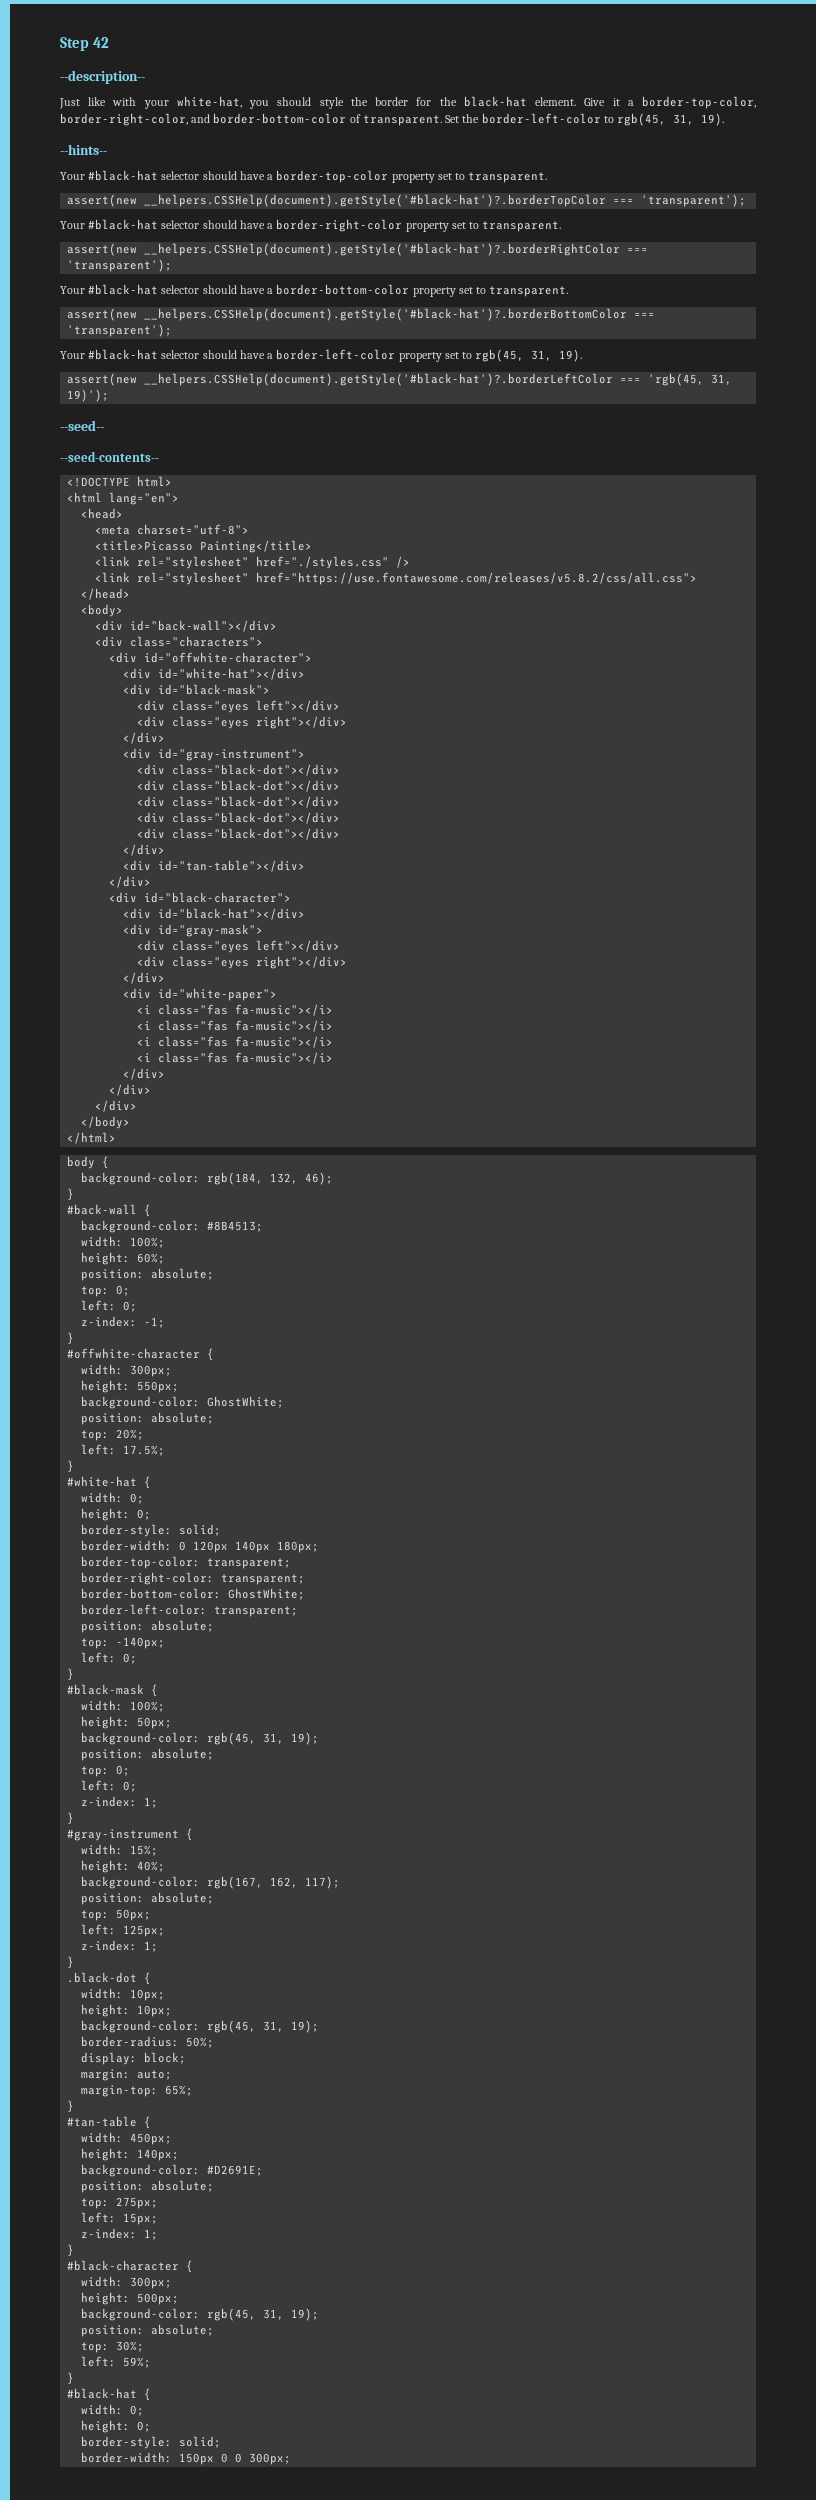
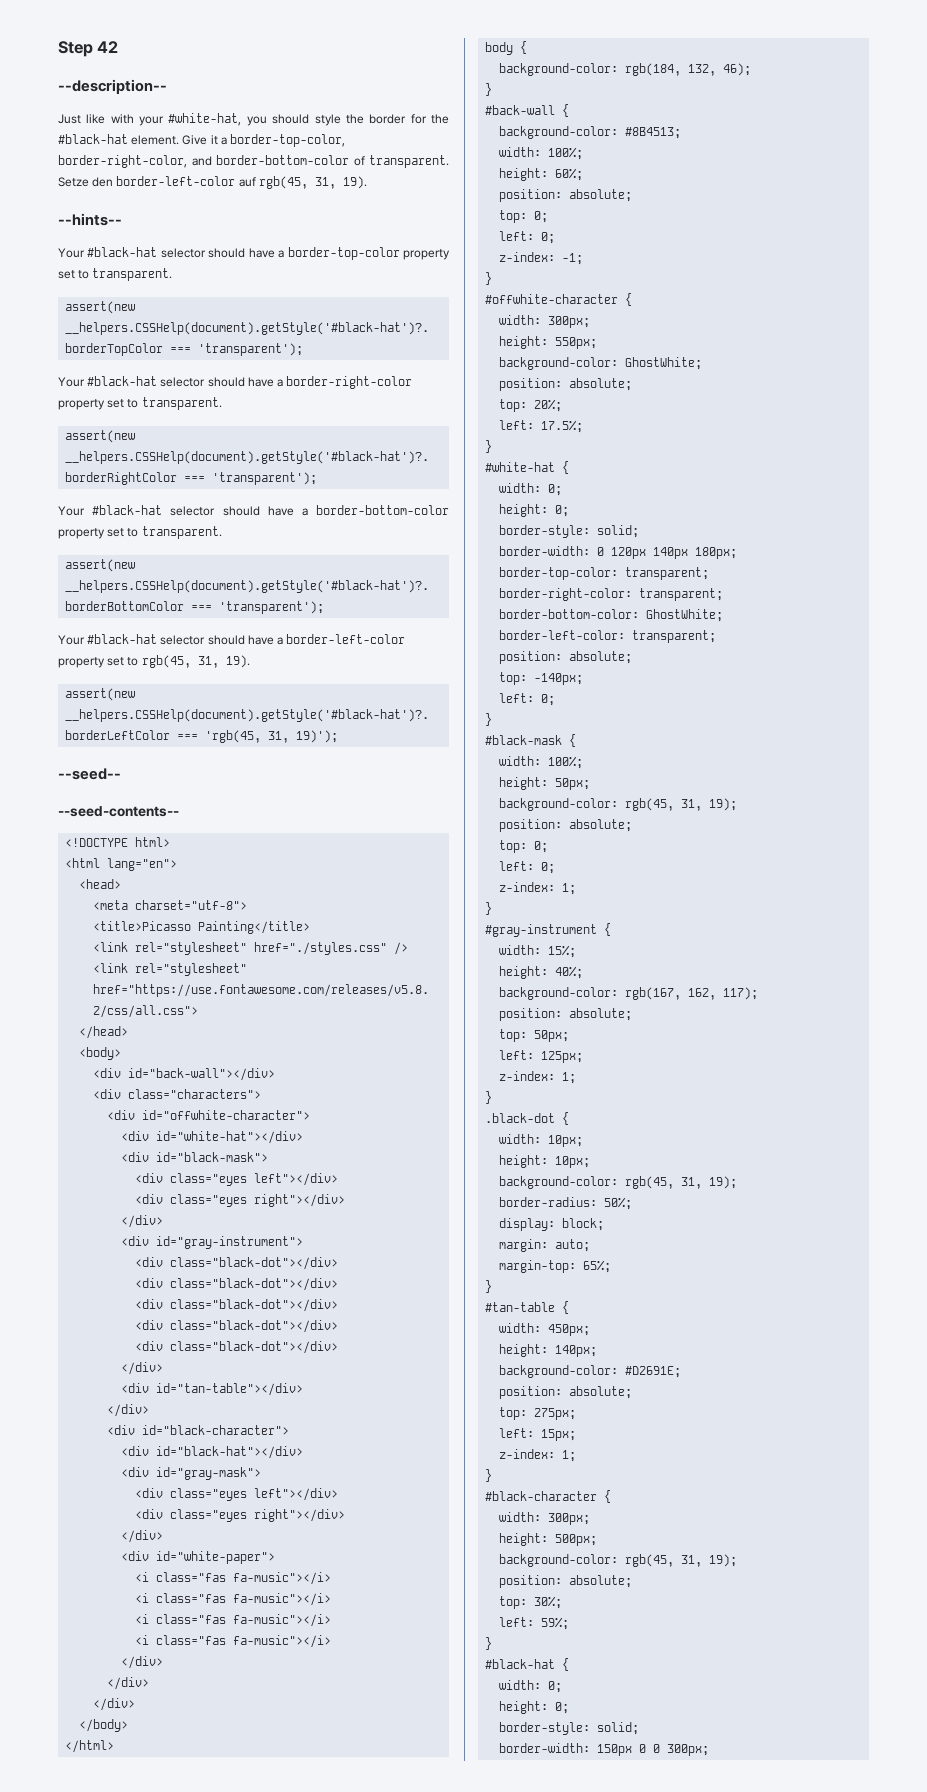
[176,96,242,108] white-hat, -> [168,113,242,126] #white-hat,
[463,96,527,107] black-hat -> [58,134,128,144] #black-hat
[445,113,614,124] Set the border-left-color to -> [58,176,256,187] Setze den border-left-color auf

